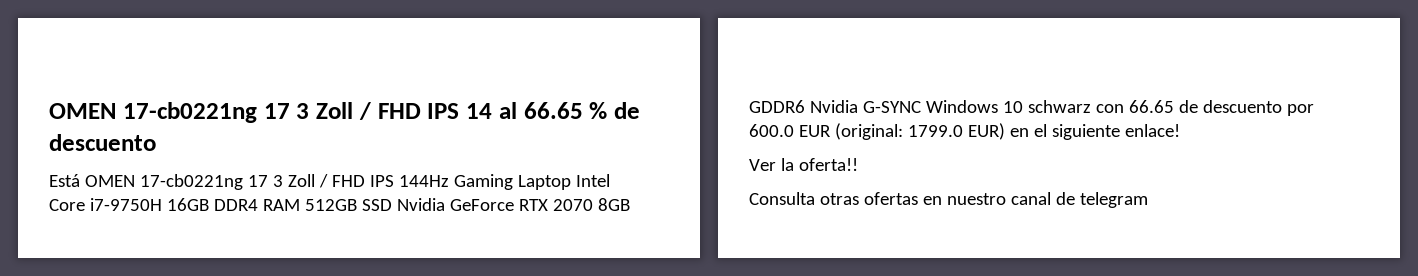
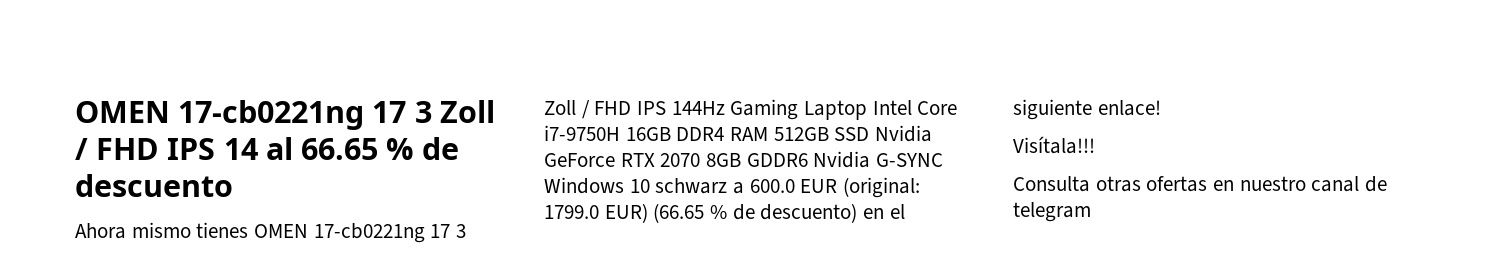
[49,174,80,187] Está -> [75,222,249,239] Ahora mismo tienes
[1095,100,1314,116] con 66.65 de descuento por -> [733,182,745,194] a
(1005, 131) none -> [653,203,858,223] (66.65 % de descuento)
[749,158,858,171] Ver la oferta!! -> [1013,136,1095,154] Visítala!!!

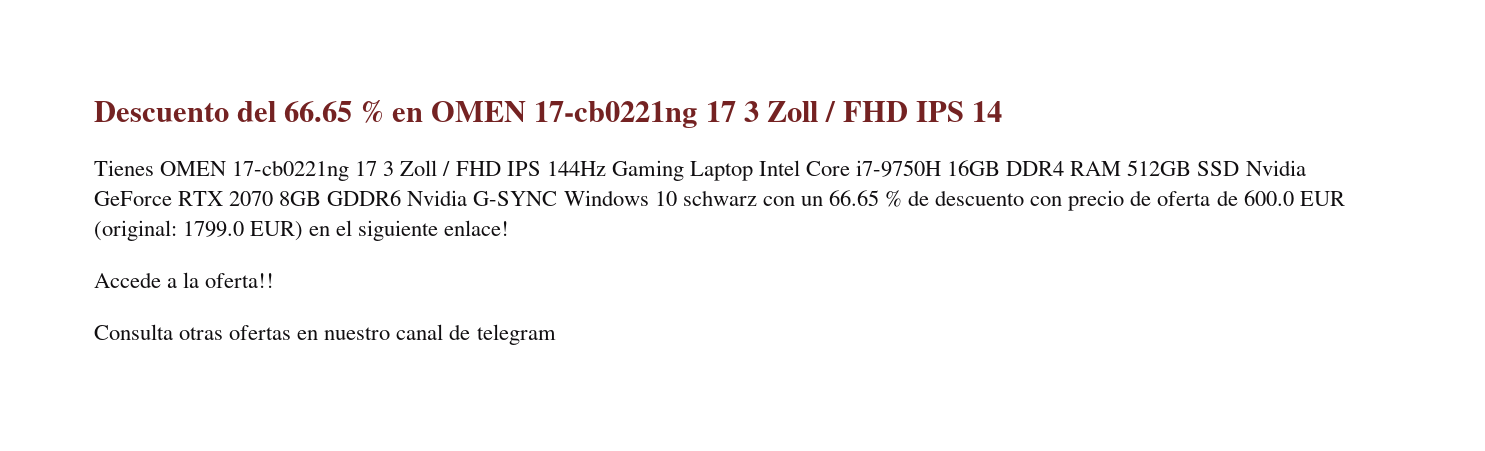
(75, 112) none -> [94,100,423,123] Descuento del 66.65 % en
[265,137,459,160] [75,174,233,197] [75,222,249,239] al 66.65 % de descuento // Ahora mismo tienes -> [94,160,154,176] // Tienes
[733,182,745,194] a -> [762,190,1238,211] con un 66.65 % de descuento con precio de oferta de
[653,203,858,223] (66.65 % de descuento) -> (304, 231) none
[1013,136,1095,154] Visítala!!! -> [94,272,275,288] Accede a la oferta!!

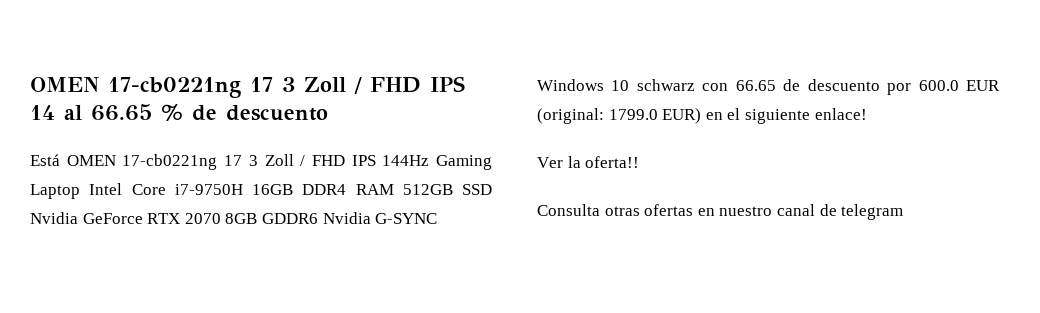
[94,100,423,123] Descuento del 66.65 % en -> (30, 84) none
[94,160,154,176] // Tienes -> [64,104,328,121] [30,154,60,166] al 66.65 % de descuento // Está
[800,190,1238,211] un 66.65 % de descuento con precio de oferta de -> [735,79,912,95] 66.65 de descuento por
[94,272,178,288] Accede a -> [537,157,563,168] Ver

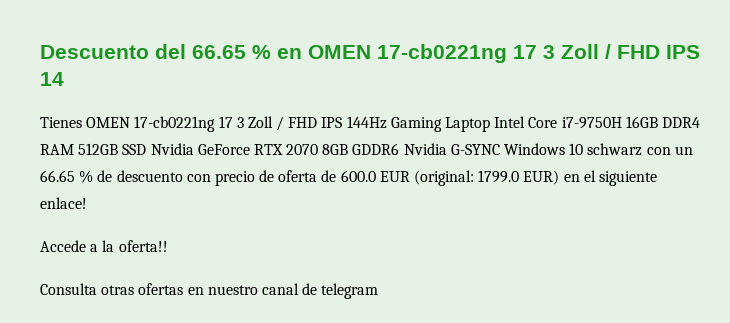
(30, 84) none -> [40,44,302,59] Descuento del 66.65 % en
[64,104,328,121] [30,154,60,166] al 66.65 % de descuento // Está -> [40,117,82,128] // Tienes
[735,79,912,95] 66.65 de descuento por -> [674,146,693,155] [40,170,337,186] un 66.65 % de descuento con precio de oferta de
[537,157,563,168] Ver -> [40,240,99,252] Accede a

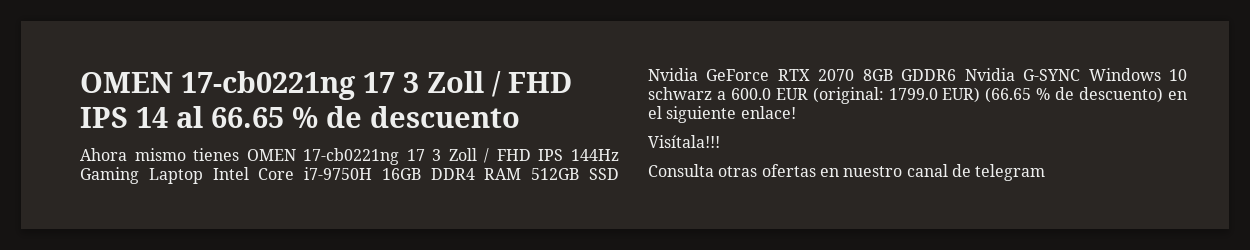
[40,44,302,59] Descuento del 66.65 % en -> (80, 82) none
[40,117,82,128] // Tienes -> [176,106,520,128] [80,148,240,161] al 66.65 % de descuento // Ahora mismo tienes
[646,146,693,155] [40,170,337,186] con un 66.65 % de descuento con precio de oferta de -> [716,91,726,100] a
(560, 177) none -> [985,87,1164,103] (66.65 % de descuento)
[40,240,168,252] Accede a la oferta!! -> [648,135,720,148] Visítala!!!

